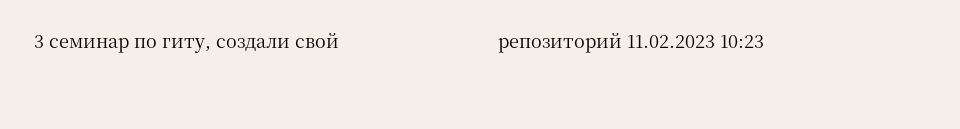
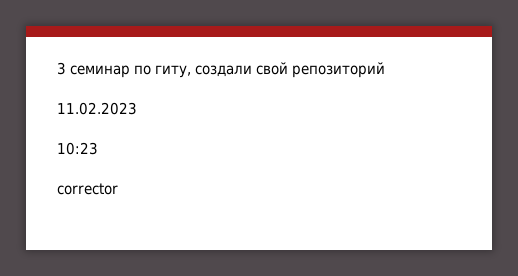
(622, 43) none -> (386, 70) //
(715, 41) none -> (137, 108) //
(764, 41) none -> [57,183,118,195] // corrector

